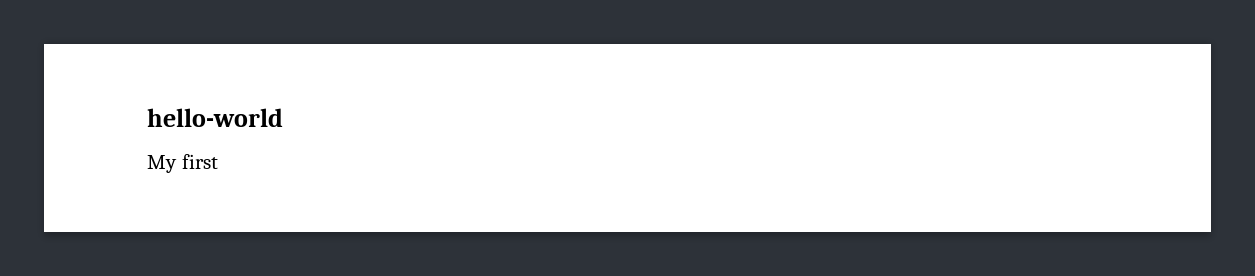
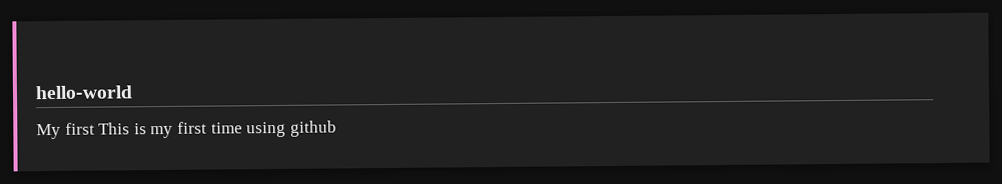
(218, 161) none -> [98,120,337,139] This is my first time using github

